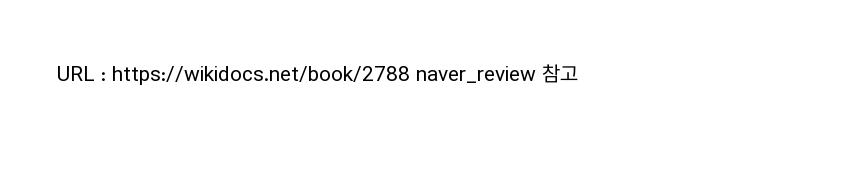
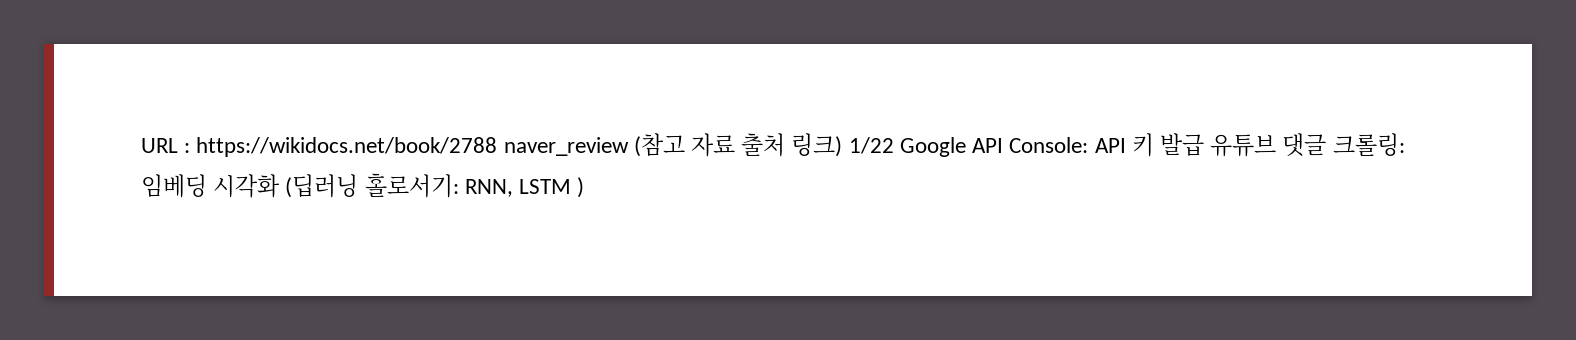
[542,64,578,83] 참고 -> [633,133,1405,157] [141,173,585,198] (참고 자료 출처 링크) 1/22 Google API Console: API 키 발급 유튜브 댓글 크롤링: 임베딩 시각화 (딥러닝 홀로서기: RNN, LSTM )

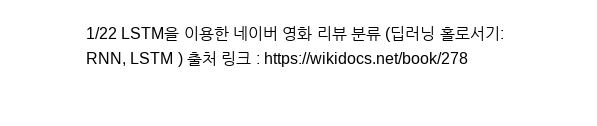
[141,133,1405,157] [141,174,281,198] URL : https://wikidocs.net/book/2788 naver_review (참고 자료 출처 링크) 1/22 Google API Console: API 키 발급 유튜브 댓글 크롤링: 임베딩 시각화 -> [86,26,381,41] 1/22 LSTM을 이용한 네이버 영화 리뷰 분류
(585, 187) none -> [186,51,468,67] 출처 링크 : https://wikidocs.net/book/278

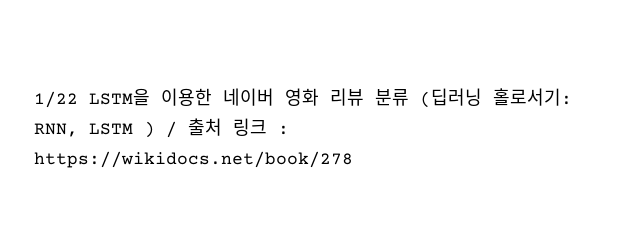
(183, 59) none -> [166,121,177,138] /

